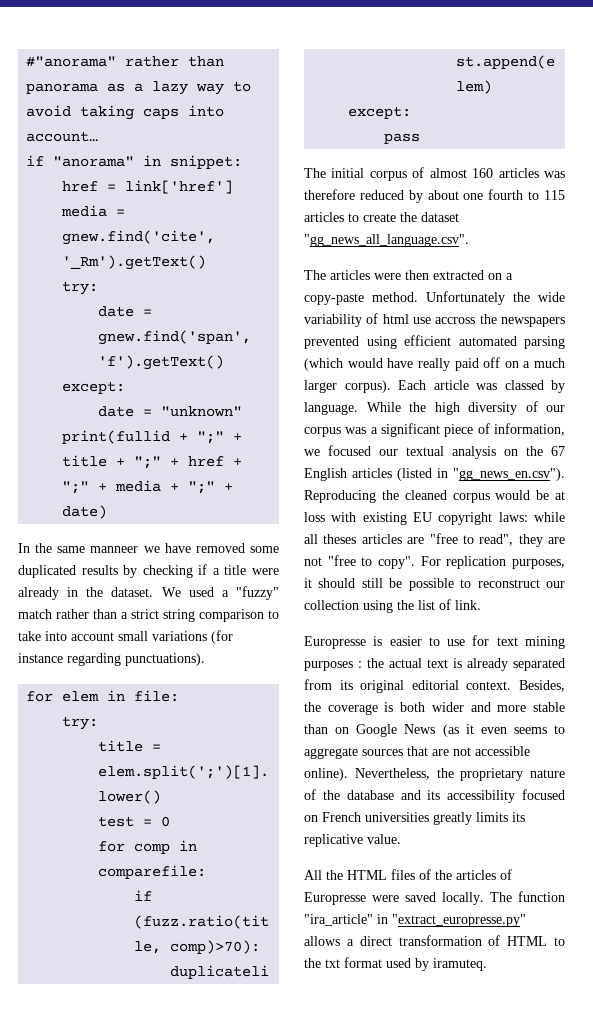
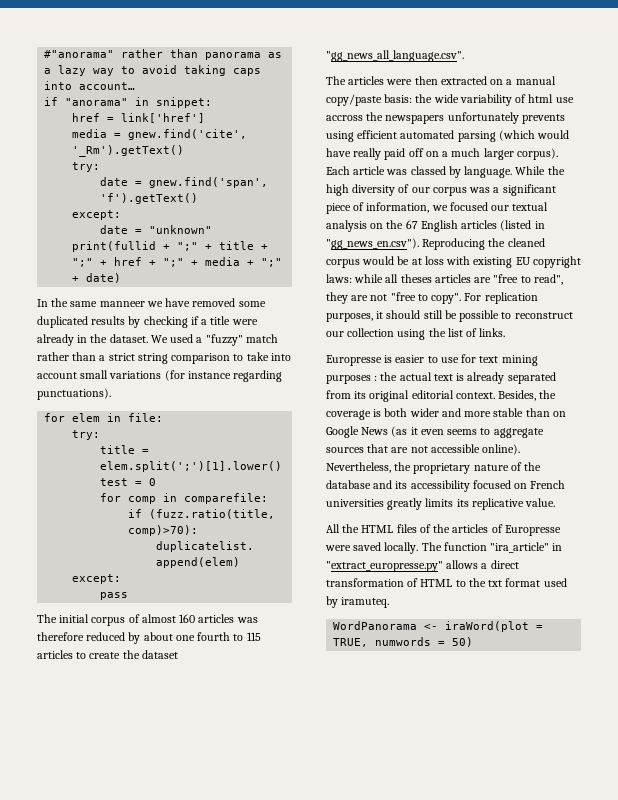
[304,291,505,305] copy-paste method. Unfortunately -> [515,76,556,85] [326,94,413,106] manual copy/paste basis:
[304,336,359,349] prevented -> [447,112,565,124] unfortunately prevents
[455,600,481,610] link. -> [479,328,506,337] links.
(487, 964) none -> [333,621,544,632] [333,637,474,647] // WordPanorama <- iraWord(plot = TRUE, numwords = 50)

